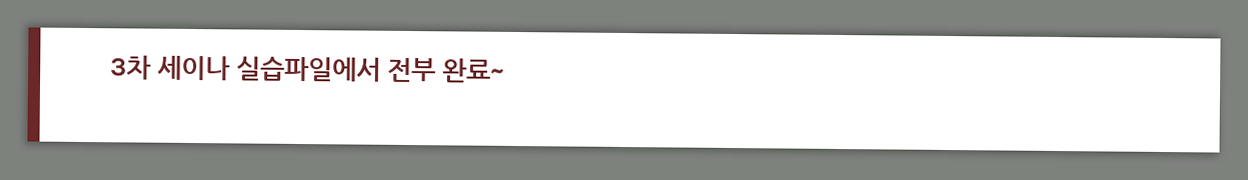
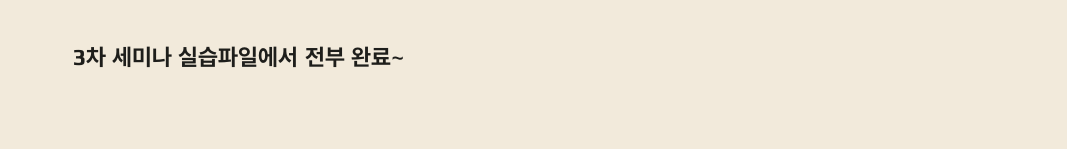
[157,55,232,81] 세이나 -> [112,46,173,68] 세미나

